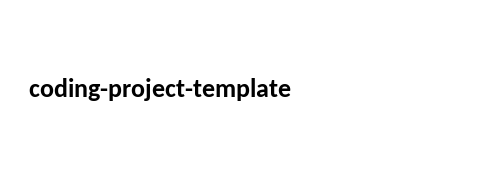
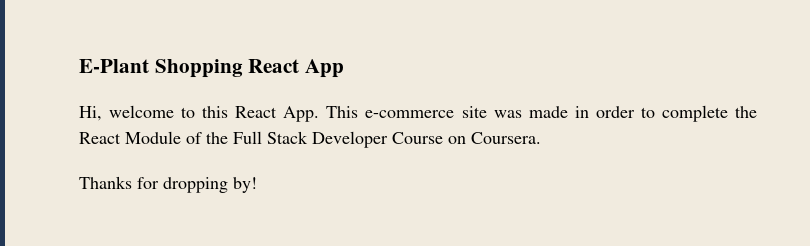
[29,78,291,101] coding-project-template -> [79,59,345,78] [79,105,758,122] [79,131,541,148] [79,176,257,193] E-Plant Shopping React App // Hi, welcome to this React App. This e-commerce site was made in order to complete the React Module of the Full Stack Developer Course on Coursera. // Thanks for dropping by!

